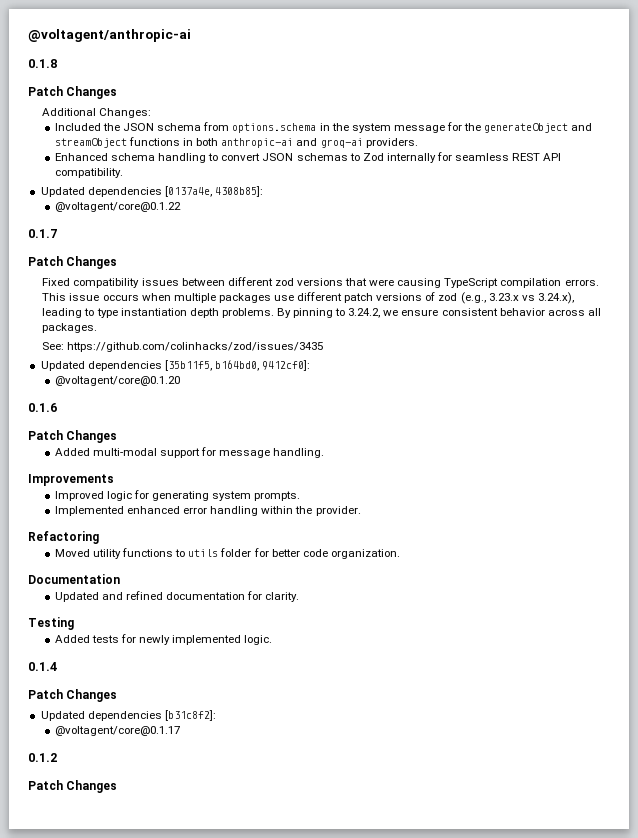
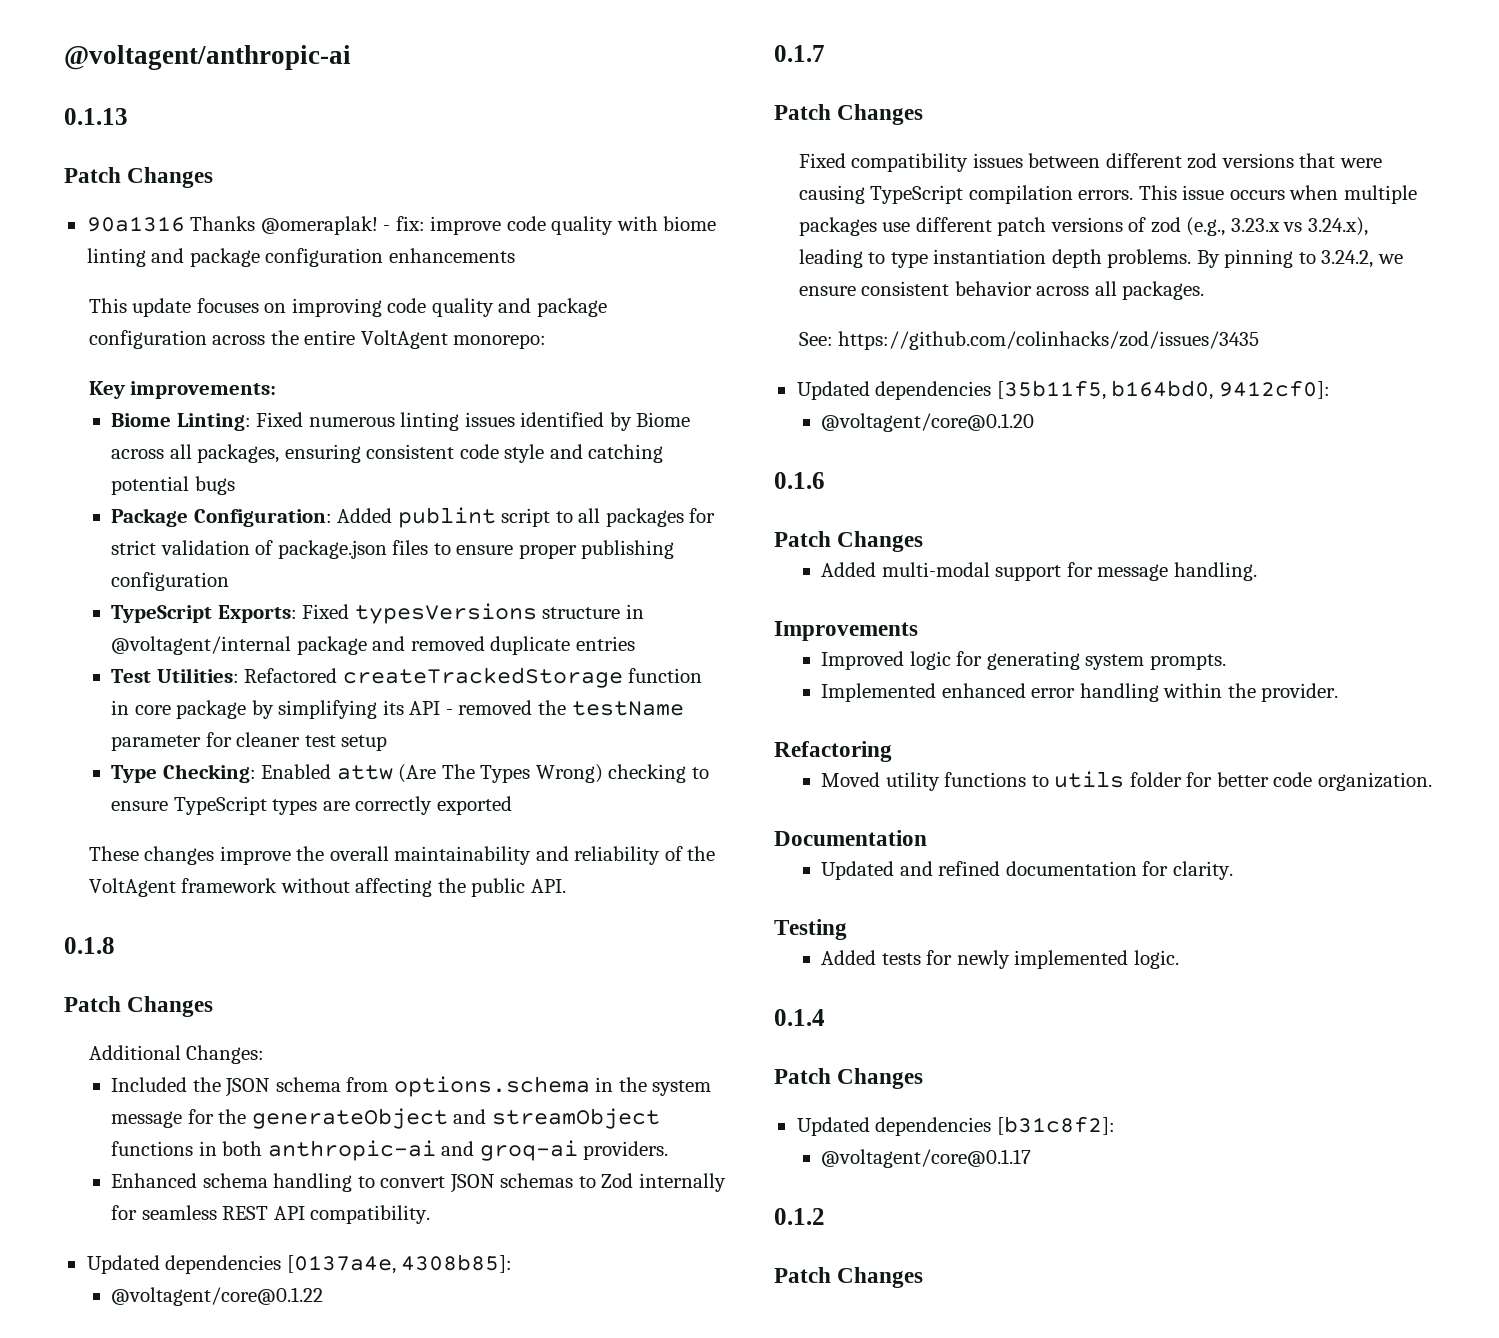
(191, 35) none -> [64,108,128,125] [64,167,214,188] [86,216,717,235] [86,248,515,267] [88,298,607,317] [88,330,547,349] [88,381,277,399] [111,412,691,431] [111,444,664,463] [111,476,235,495] [111,507,716,528] [111,540,675,559] [111,572,230,591] [111,603,644,624] [111,636,635,655] [111,667,703,688] [111,700,684,719] [111,732,388,751] [111,764,709,783] [111,796,512,815] [88,846,716,865] [88,878,566,897] // 0.1.13 // Patch Changes // 90a1316 Thanks @omeraplak! - fix: improve code quality with biome linting and package configuration enhancements // This update focuses on improving code quality and package configuration across the entire VoltAgent monorepo: // Key improvements: // Biome Linting: Fixed numerous linting issues identified by Biome across all packages, ensuring consistent code style and catching potential bugs // Package Configuration: Added publint script to all packages for strict validation of package.json files to ensure proper publishing configuration // TypeScript Exports: Fixed typesVersions structure in @voltagent/internal package and removed duplicate entries // Test Utilities: Refactored createTrackedStorage function in core package by simplifying its API - removed the testName parameter for cleaner test setup // Type Checking: Enabled attw (Are The Types Wrong) checking to ensure TypeScript types are correctly exported // These changes improve the overall maintainability and reliability of the VoltAgent framework without affecting the public API.

